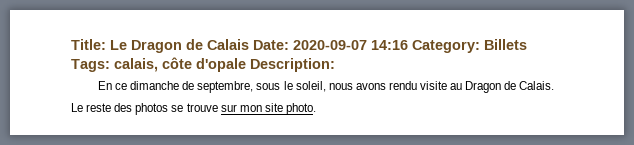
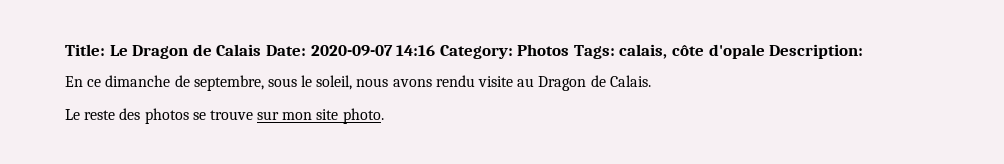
[484,39,527,50] Billets -> [517,44,570,56] Photos

